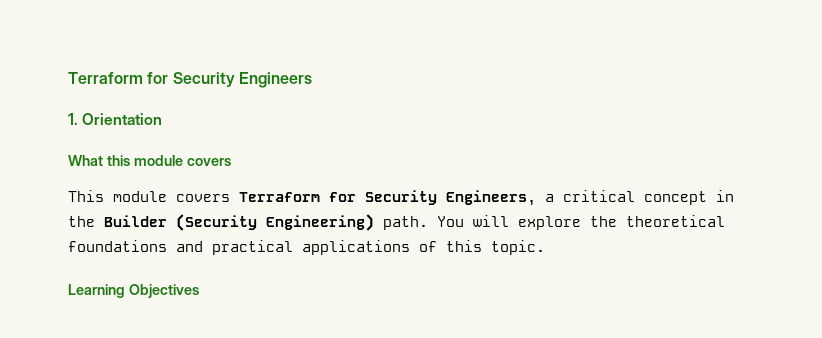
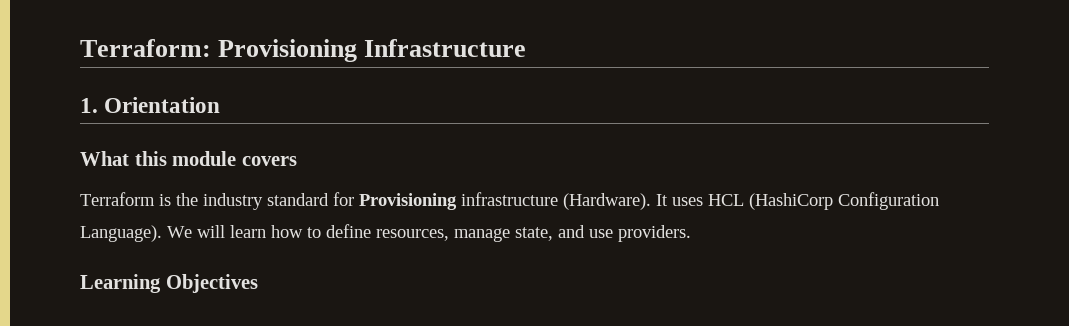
[68,72,312,88] Terraform for Security Engineers -> [80,39,527,62] Terraform: Provisioning Infrastructure
[68,190,734,206] [68,214,725,231] [68,240,545,255] This module covers Terraform for Security Engineers, a critical concept in the Builder (Security Engineering) path. You will explore the theoretical foundations and practical applications of this topic. -> [80,192,939,210] [80,224,691,242] Terraform is the industry standard for Provisioning infrastructure (Hardware). It uses HCL (HashiCorp Configuration Language). We will learn how to define resources, manage state, and use providers.

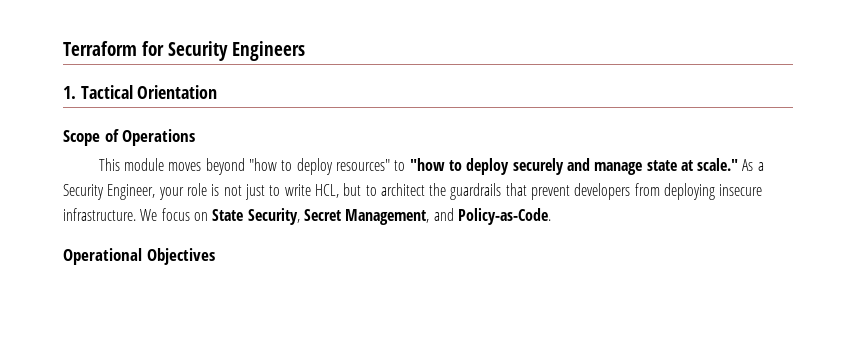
[80,39,527,62] Terraform: Provisioning Infrastructure -> [63,41,305,61] Terraform for Security Engineers
(98, 105) none -> [80,85,133,99] Tactical
[80,151,297,166] [80,192,939,210] [80,224,691,242] [80,274,161,293] What this module covers // Terraform is the industry standard for Provisioning infrastructure (Hardware). It uses HCL (HashiCorp Configuration Language). We will learn how to define resources, manage state, and use providers. // Learning -> [63,129,196,146] [98,158,764,175] [63,183,763,200] [63,208,551,225] [63,248,142,265] Scope of Operations // This module moves beyond "how to deploy resources" to "how to deploy securely and manage state at scale." As a Security Engineer, your role is not just to write HCL, but to architect the guardrails that prevent developers from deploying insecure infrastructure. We focus on State Security, Secret Management, and Policy-as-Code. // Operational

